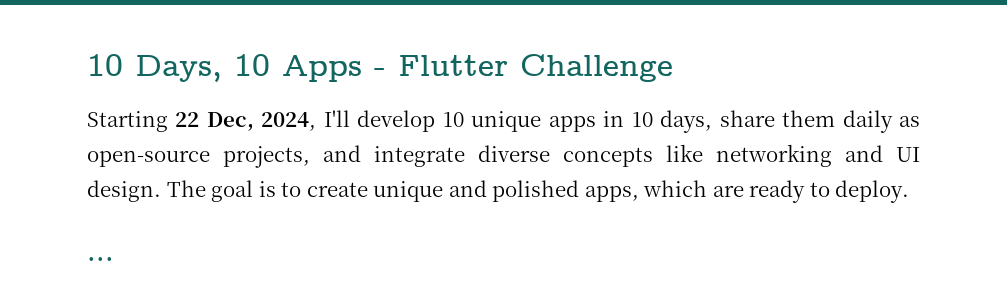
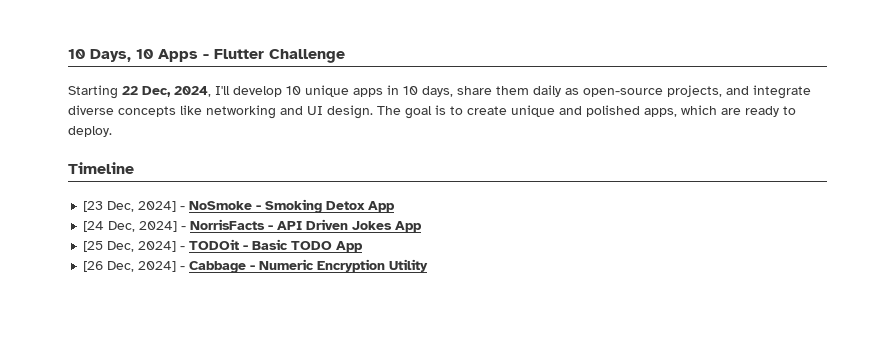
[87,257,114,261] ... -> [68,162,134,174] [83,199,396,213] [83,219,423,232] [83,239,364,252] [83,259,429,273] Timeline // [23 Dec, 2024] - NoSmoke - Smoking Detox App // [24 Dec, 2024] - NorrisFacts - API Driven Jokes App // [25 Dec, 2024] - TODOit - Basic TODO App // [26 Dec, 2024] - Cabbage - Numeric Encryption Utility

